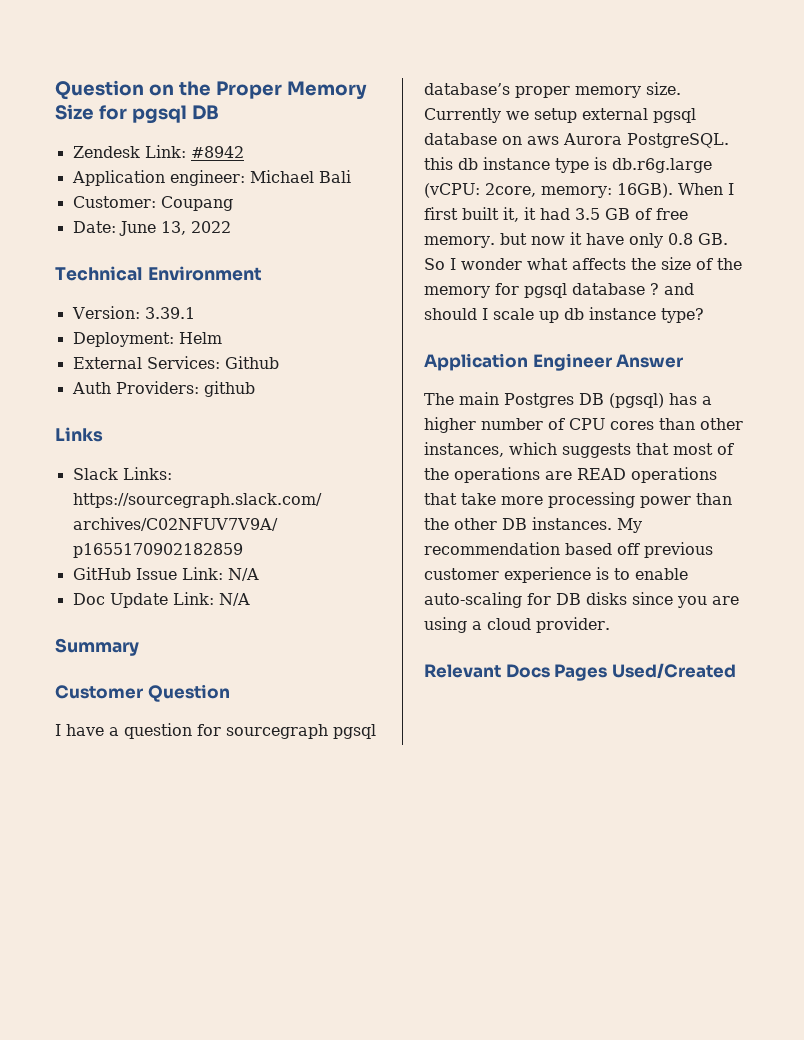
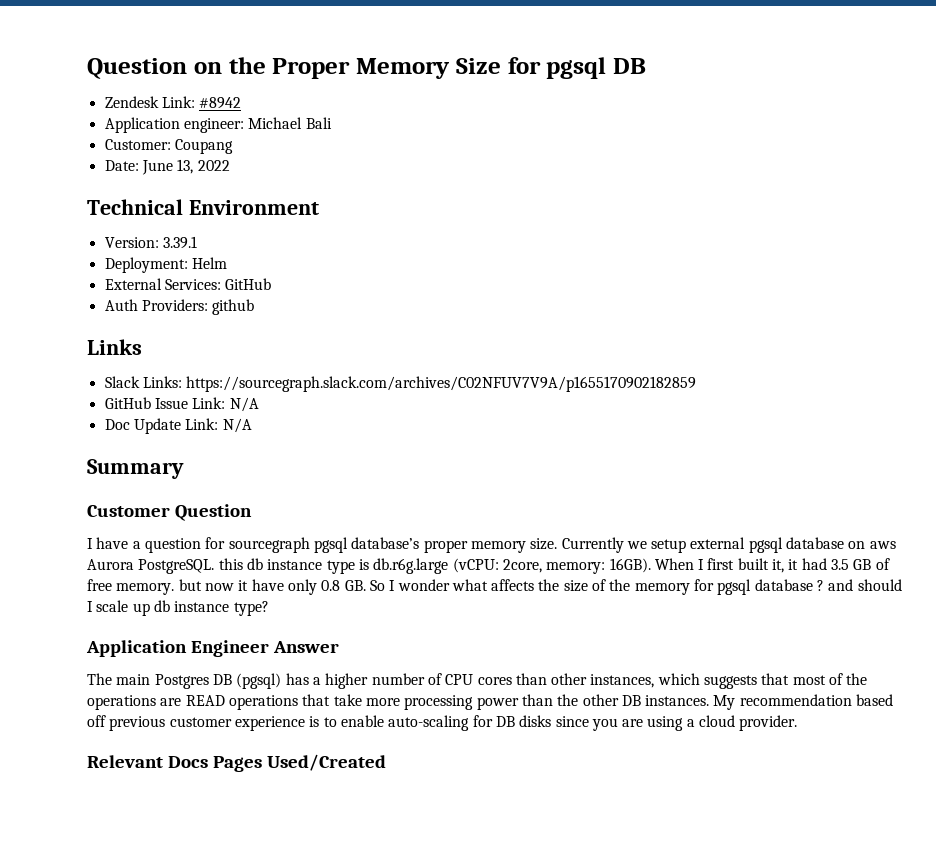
[224,356,279,369] Github -> [225,278,272,290] GitHub

